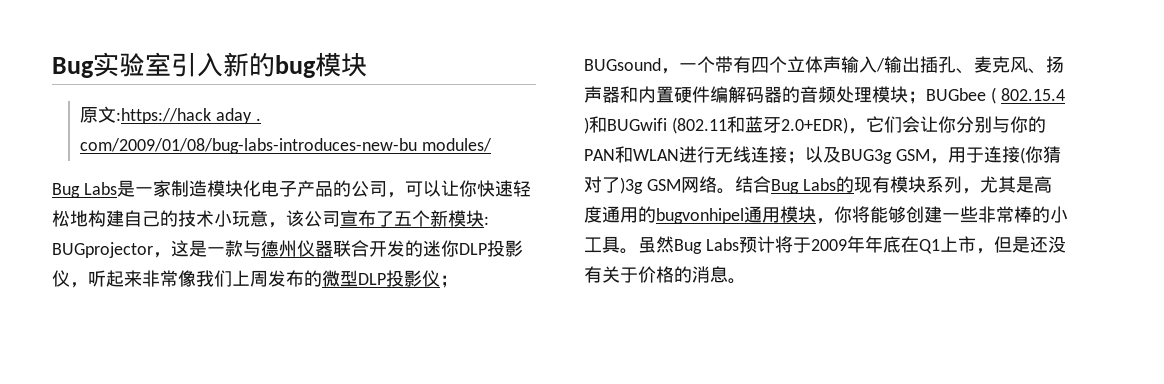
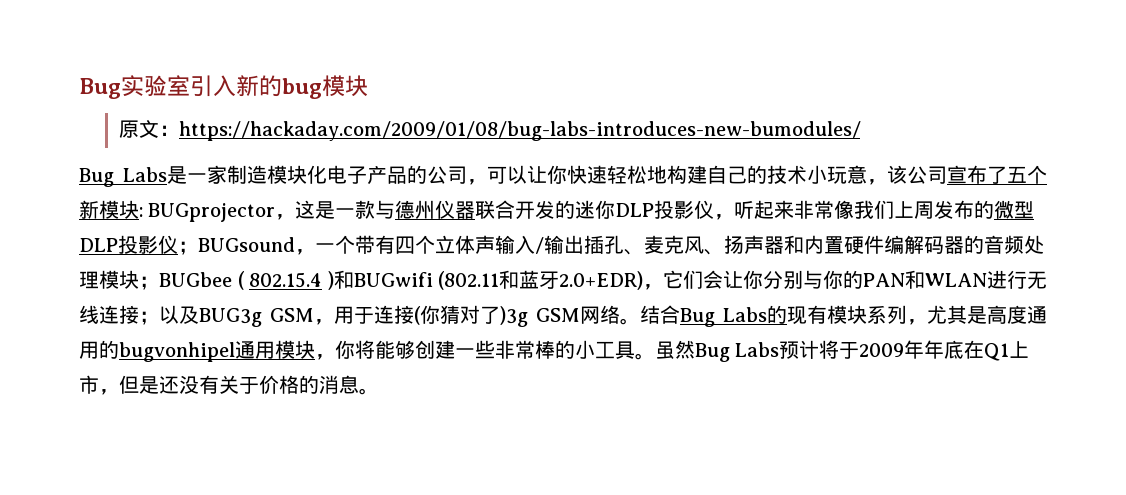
[116,108,262,124] [80,138,493,154] :https://hack aday . com/2009/01/08/bug-labs-introduces-new-bu modules/ -> [158,121,861,141] ：https://hackaday.com/2009/01/08/bug-labs-introduces-new-bumodules/

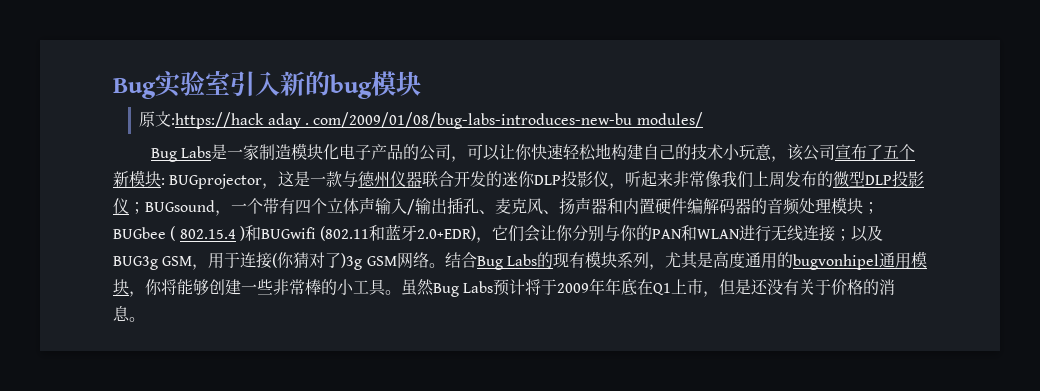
[158,121,861,141] ：https://hackaday.com/2009/01/08/bug-labs-introduces-new-bumodules/ -> [171,112,703,129] :https://hack aday . com/2009/01/08/bug-labs-introduces-new-bu modules/

